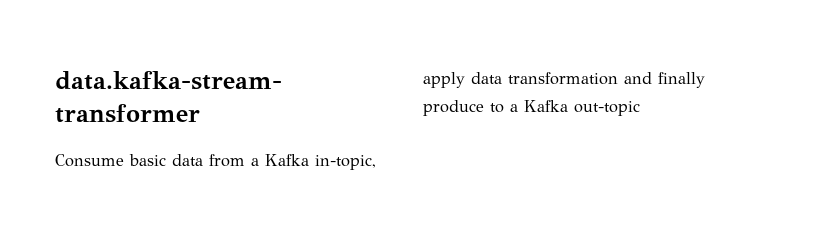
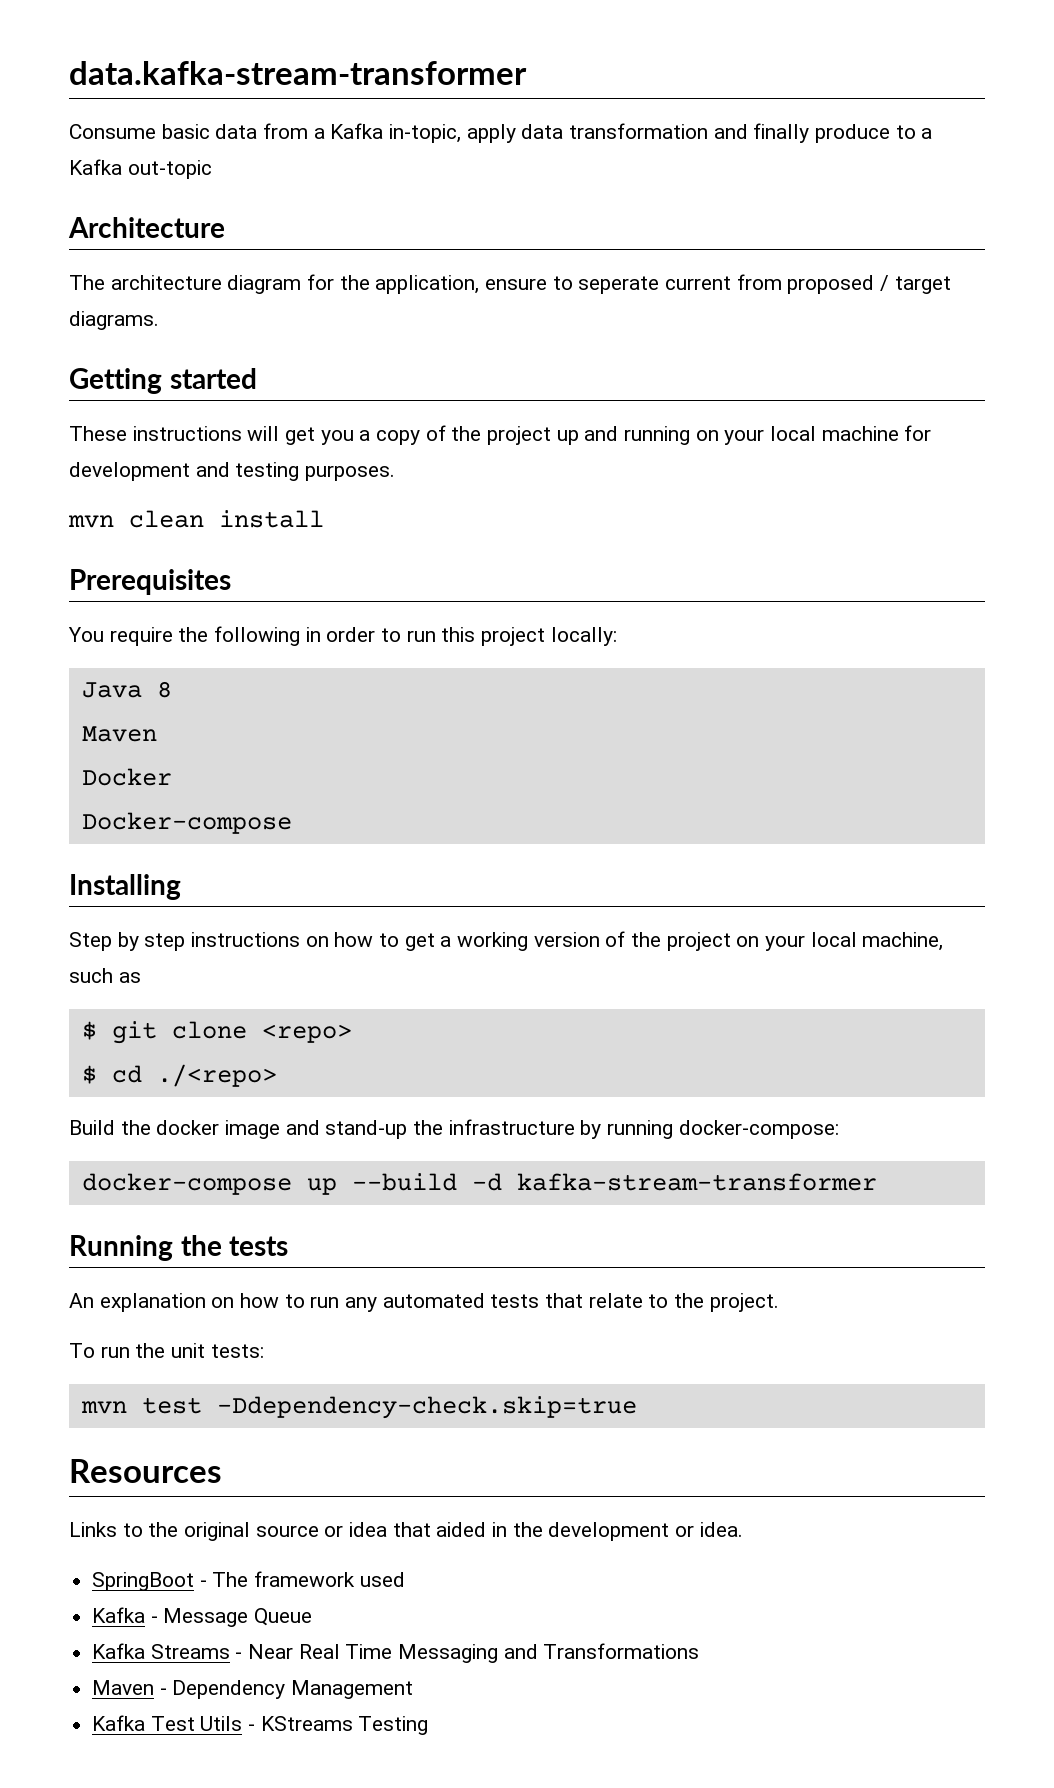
(640, 108) none -> [68,217,225,238] [69,274,951,294] [69,311,159,330] [69,368,257,394] [69,425,932,445] [69,462,396,481] [68,510,324,528] [69,569,231,595] [68,626,617,646] [81,681,172,698] [81,726,157,742] [81,768,172,786] [81,812,292,834] [69,874,181,900] [69,931,944,951] [69,968,141,983] [81,1021,352,1044] [81,1064,277,1087] [69,1119,839,1139] [81,1173,877,1195] [69,1235,289,1261] [69,1293,779,1312] [69,1343,264,1358] [80,1396,637,1419] [69,1459,222,1483] [69,1522,743,1541] [92,1571,405,1591] [92,1607,313,1627] [92,1643,700,1663] [92,1680,414,1699] [92,1715,429,1735] // Architecture // The architecture diagram for the application, ensure to seperate current from proposed / target diagrams. // Getting started // These instructions will get you a copy of the project up and running on your local machine for development and testing purposes. // mvn clean install // Prerequisites // You require the following in order to run this project locally: // Java 8 // Maven // Docker // Docker-compose // Installing // Step by step instructions on how to get a working version of the project on your local machine, such as // $ git clone <repo> // $ cd ./<repo> // Build the docker image and stand-up the infrastructure by running docker-compose: // docker-compose up --build -d kafka-stream-transformer // Running the tests // An explanation on how to run any automated tests that relate to the project. // To run the unit tests: // mvn test -Ddependency-check.skip=true // Resources // Links to the original source or idea that aided in the development or idea. // SpringBoot - The framework used // Kafka - Message Queue // Kafka Streams - Near Real Time Messaging and Transformations // Maven - Dependency Management // Kafka Test Utils - KStreams Testing

